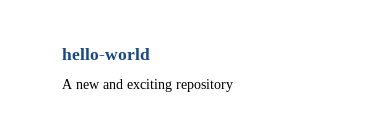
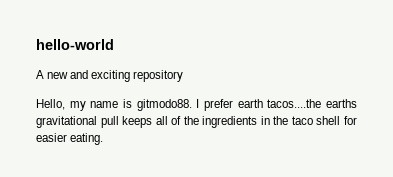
(233, 85) none -> [36,99,357,111] [36,116,357,128] [36,133,104,145] // Hello, my name is gitmodo88. I prefer earth tacos....the earths gravitational pull keeps all of the ingredients in the taco shell for easier eating.

